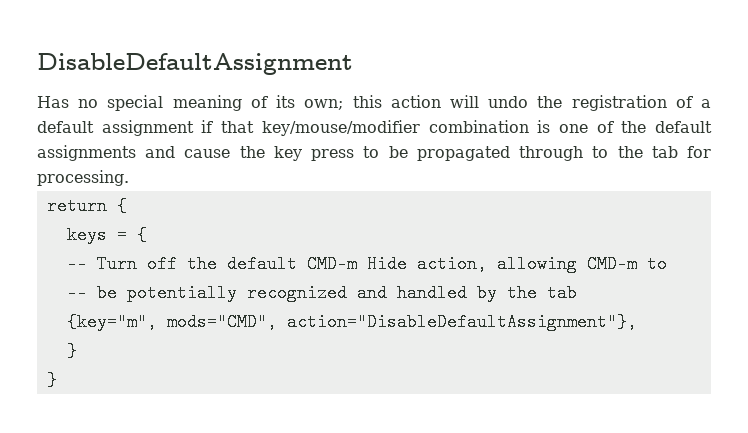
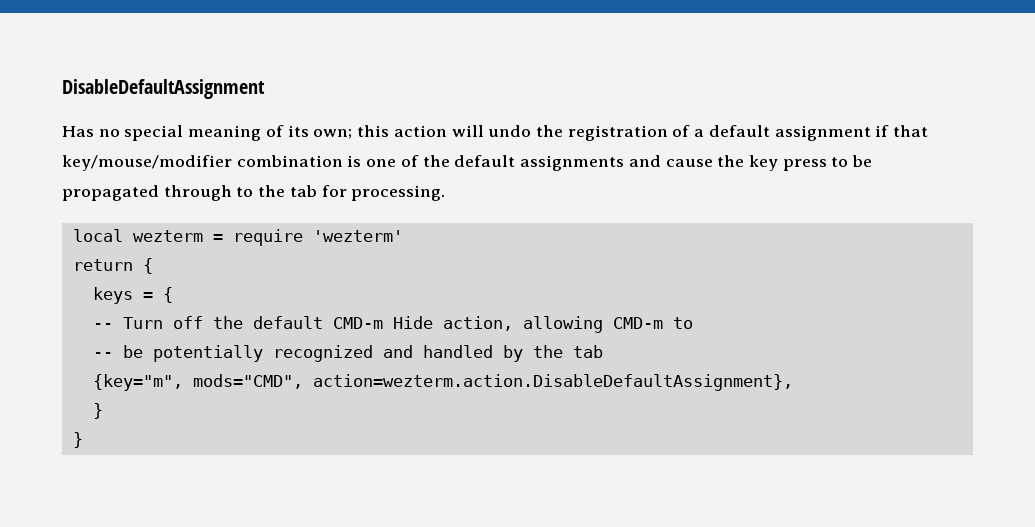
(129, 178) none -> [72,229,403,246] // local wezterm = require 'wezterm'
[286,313,637,331] action="DisableDefaultAssignment"}, -> [312,374,793,391] action=wezterm.action.DisableDefaultAssignment},

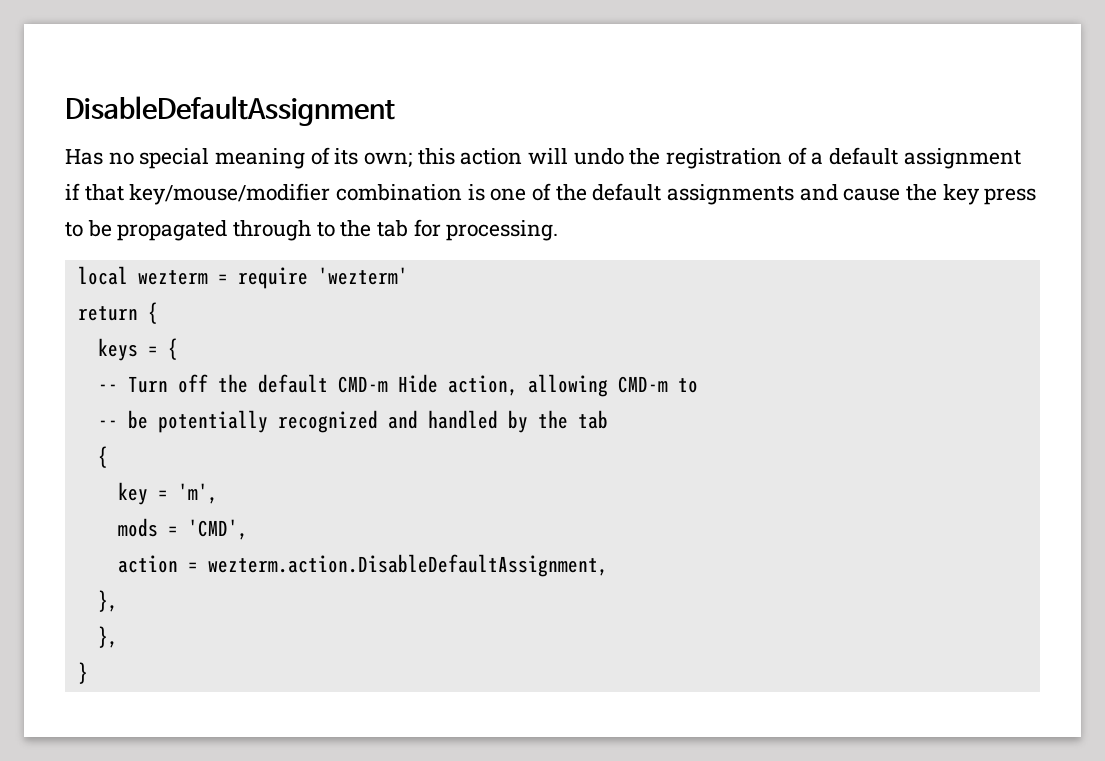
[92,374,793,391] [92,403,103,419] [72,432,83,448] {key="m", mods="CMD", action=wezterm.action.DisableDefaultAssignment}, // } // } -> [97,446,108,468] [117,482,218,505] [117,518,248,540] [117,554,608,577] [97,590,118,612] [97,626,118,648] [77,662,88,684] { // key = 'm', // mods = 'CMD', // action = wezterm.action.DisableDefaultAssignment, // }, // }, // }

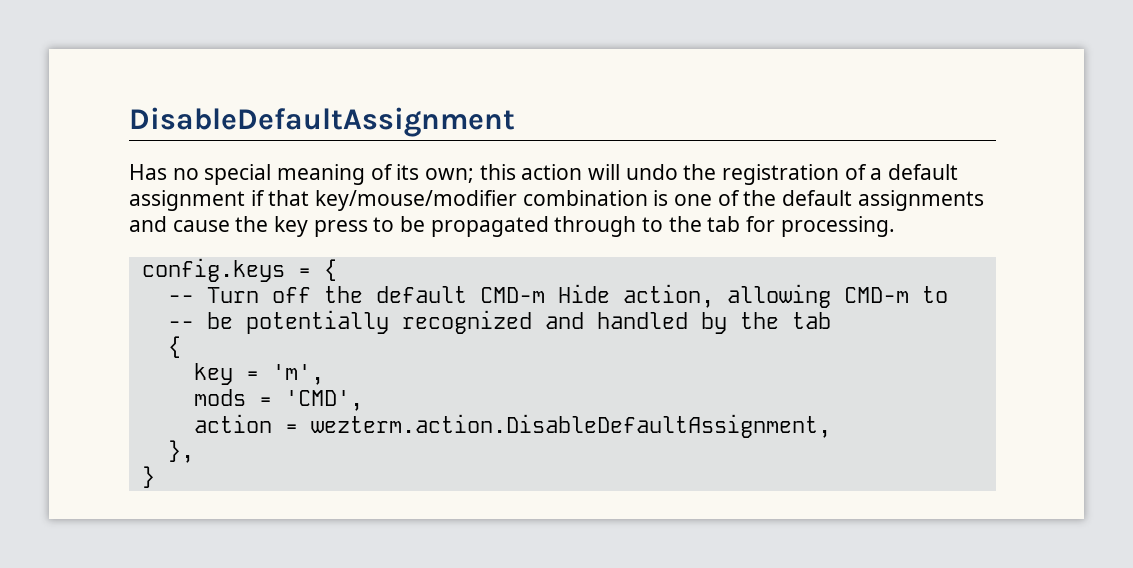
[77,266,408,289] [77,302,158,324] [97,338,138,361] local wezterm = require 'wezterm' // return { // keys -> [141,258,285,282] config.keys
[97,626,118,648] // }, -> (194, 451) none

